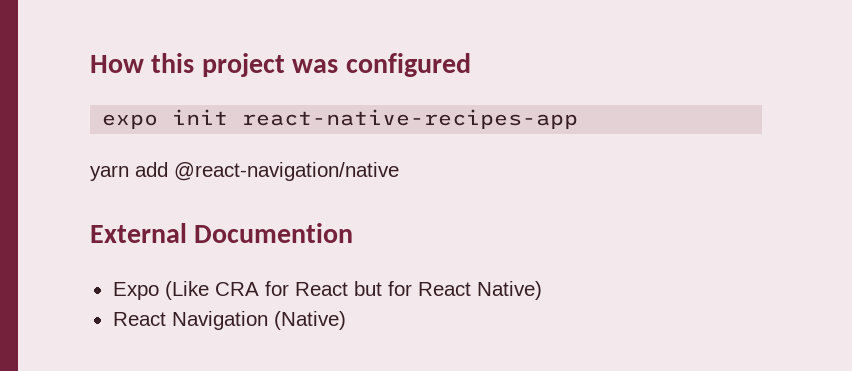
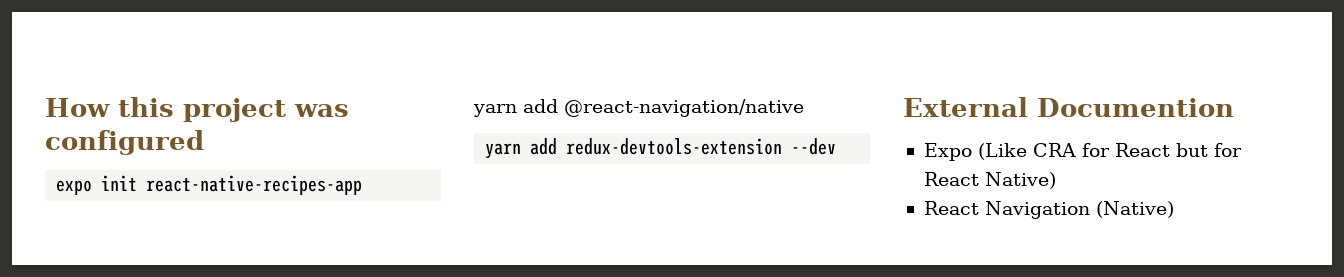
(399, 171) none -> [485,138,837,159] // yarn add redux-devtools-extension --dev

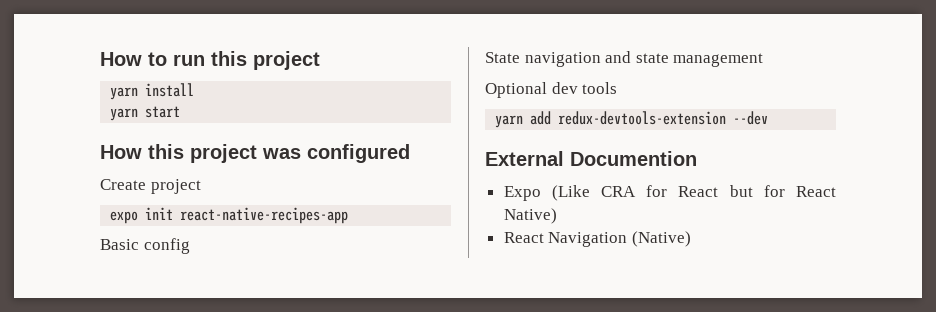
[45,98,110,117] How -> [100,51,320,70] [110,83,195,100] [110,106,181,121] [100,145,142,159] How to run this project // yarn install // yarn start // How
(204, 142) none -> [100,179,201,194] // Create project
[473,99,804,117] yarn add @react-navigation/native -> [100,238,190,254] [485,51,764,67] [485,82,618,98] Basic config // State navigation and state management // Optional dev tools

